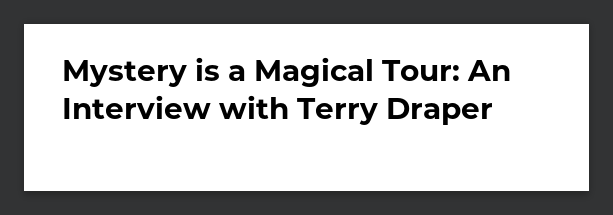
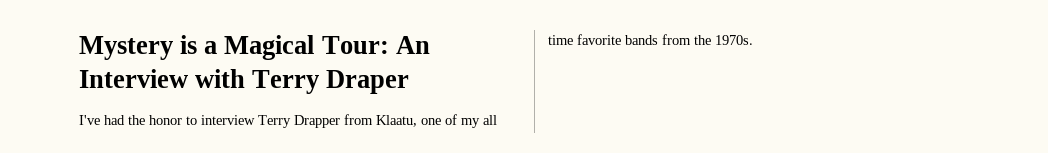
(493, 111) none -> [79,114,497,128] [548,34,753,45] // I've had the honor to interview Terry Drapper from Klaatu, one of my all time favorite bands from the 1970s.

